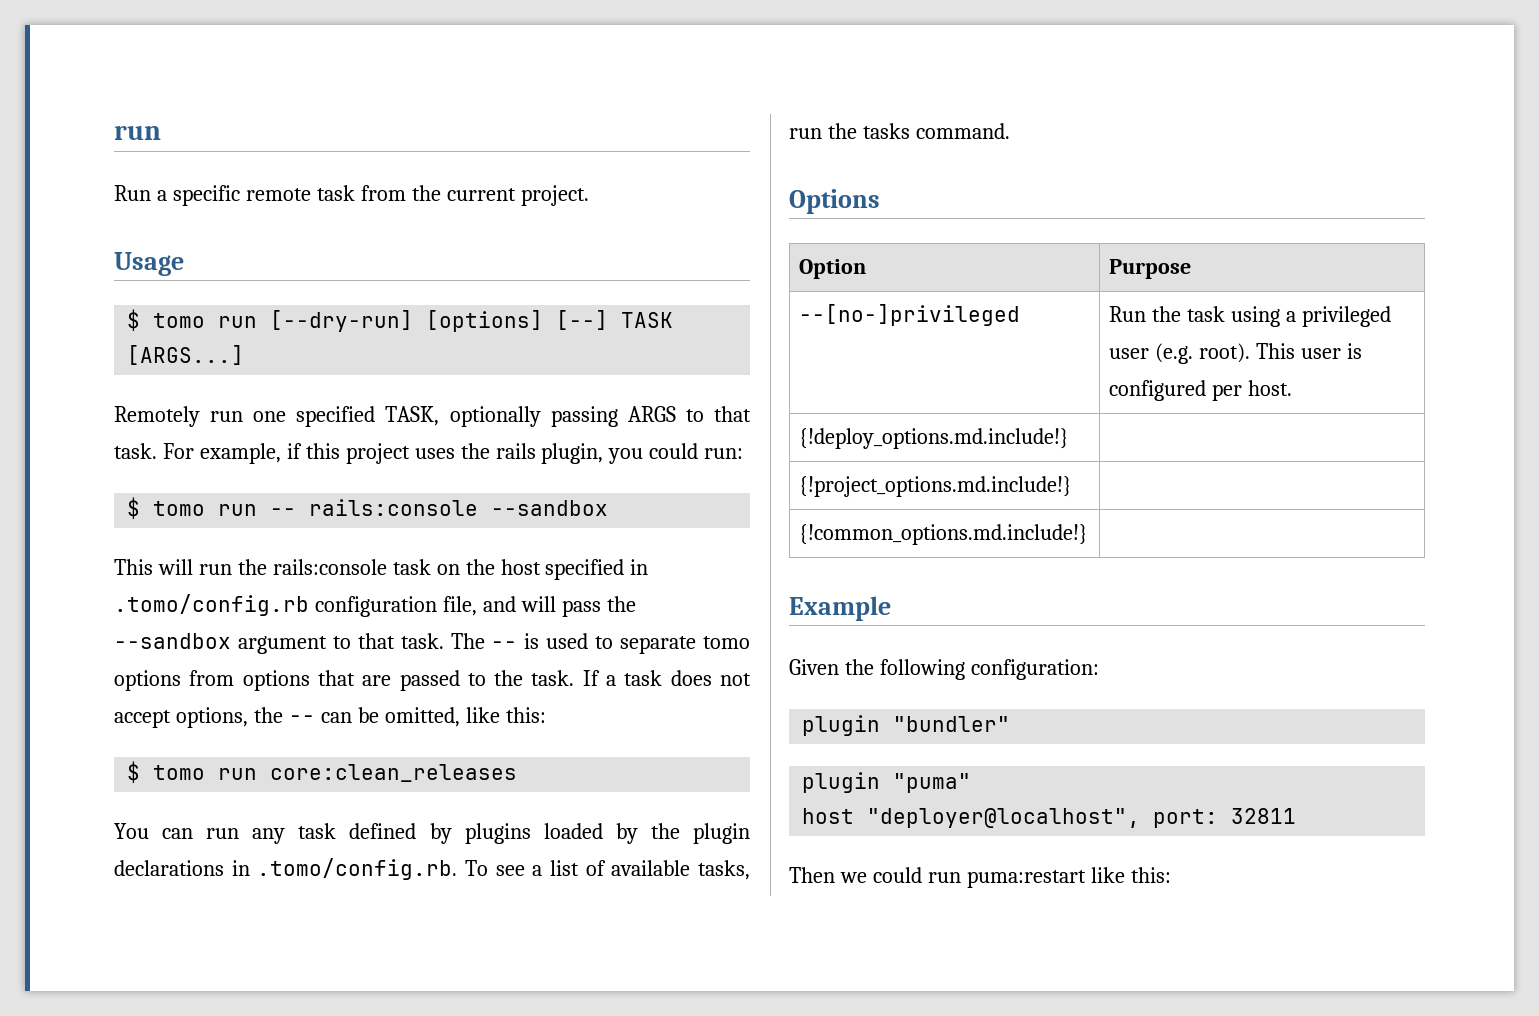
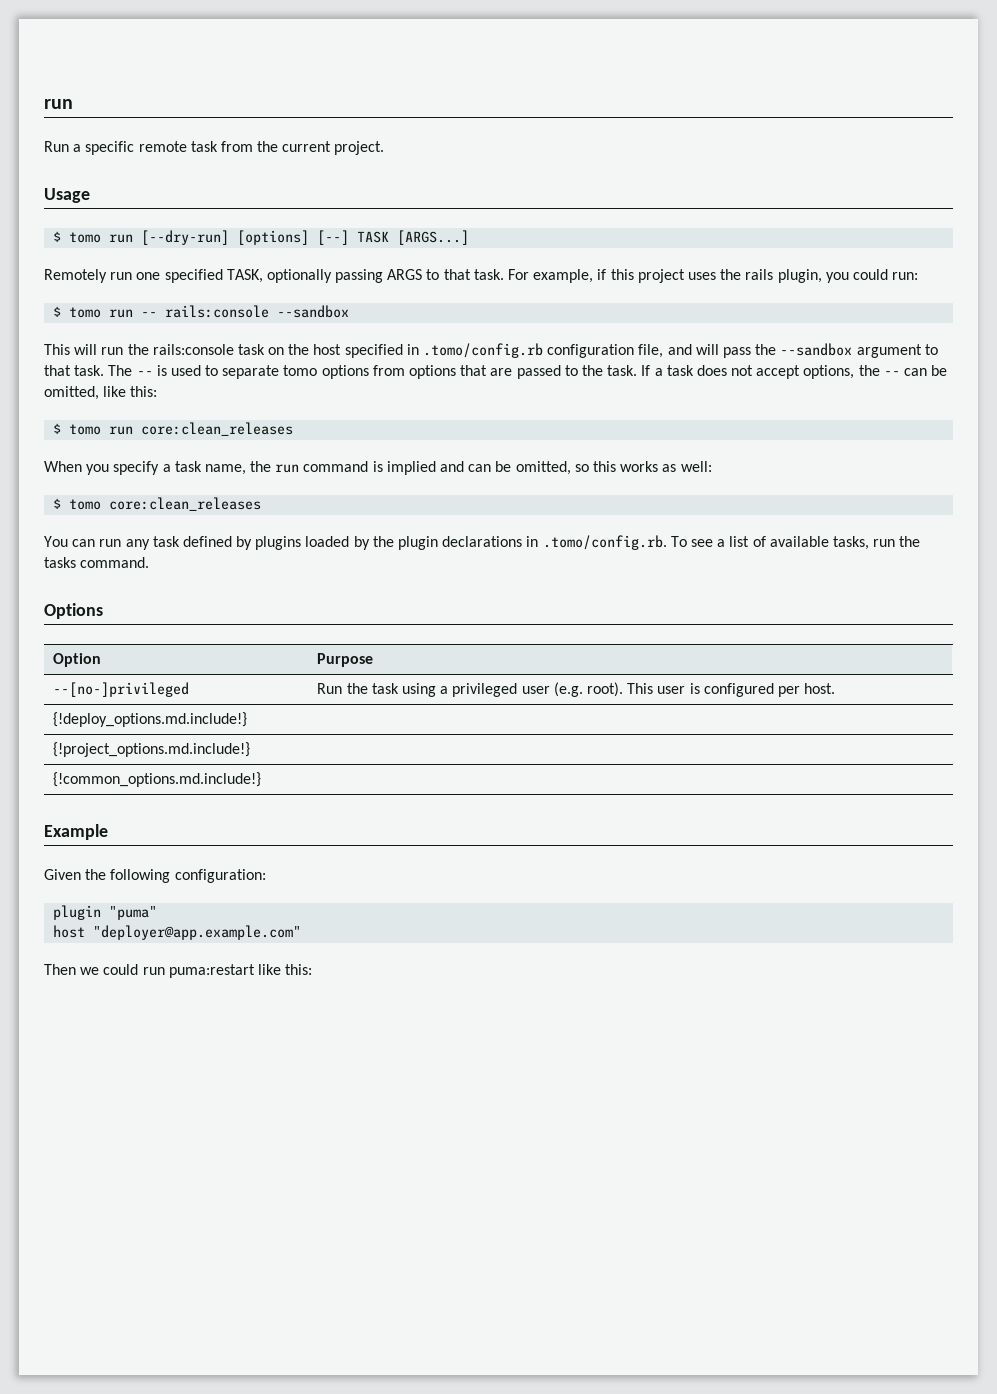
(518, 773) none -> [44,461,712,475] [53,497,262,511] // When you specify a task name, the run command is implied and can be omitted, so this works as well: // $ tomo core:clean_releases
[802,715,1011,736] // plugin "bundler" -> (266, 876) none
[867,808,1297,828] "deployer@localhost", port: 32811 -> [93,925,302,940] "deployer@app.example.com"

